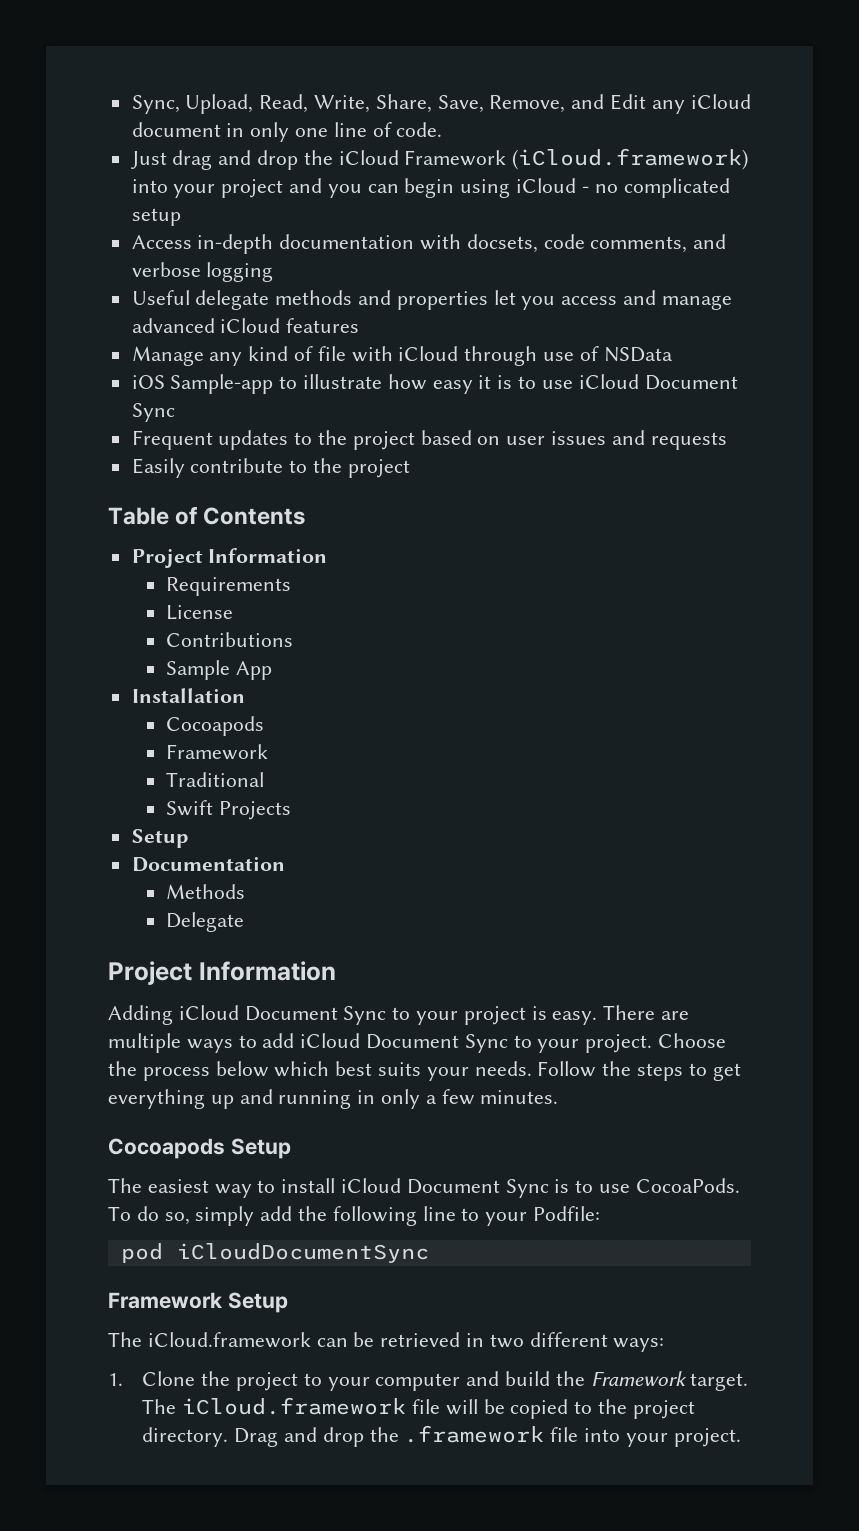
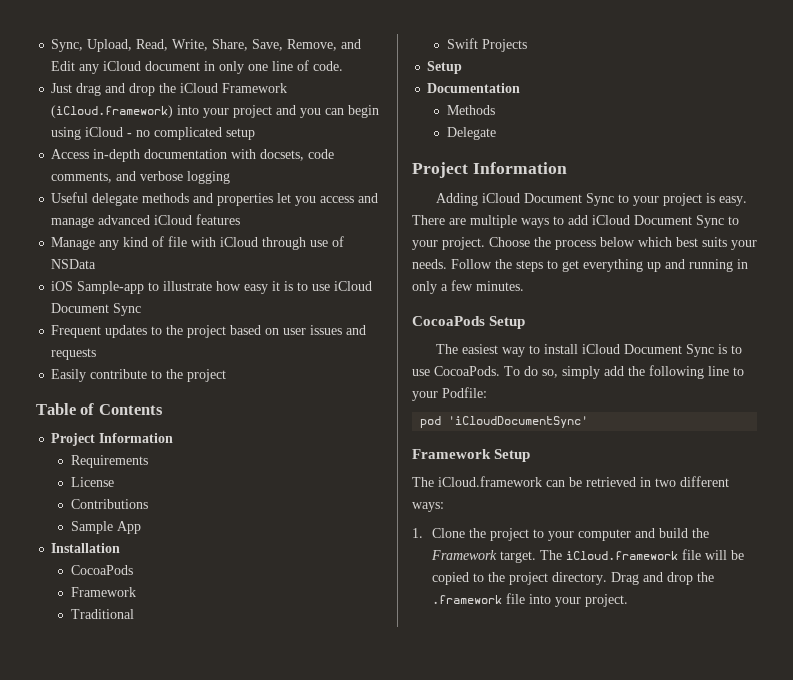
[165,716,264,736] Cocoapods -> [71,565,134,575] CocoaPods
[108,1138,225,1159] Cocoapods -> [412,316,485,326] CocoaPods
[176,1243,429,1263] iCloudDocumentSync -> [448,416,589,428] 'iCloudDocumentSync'

